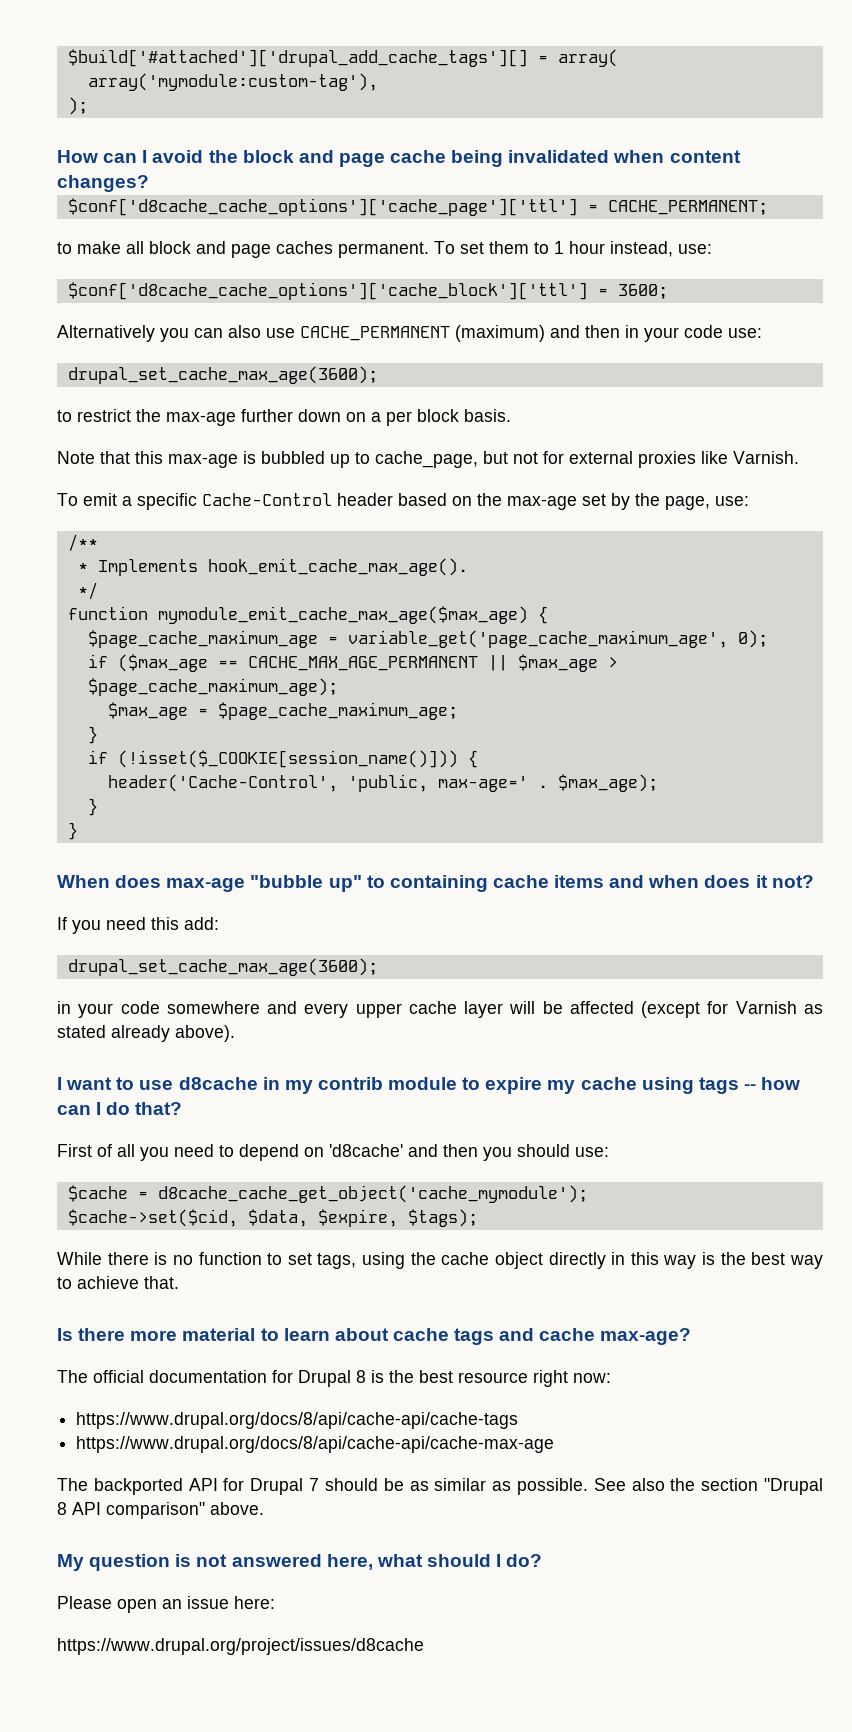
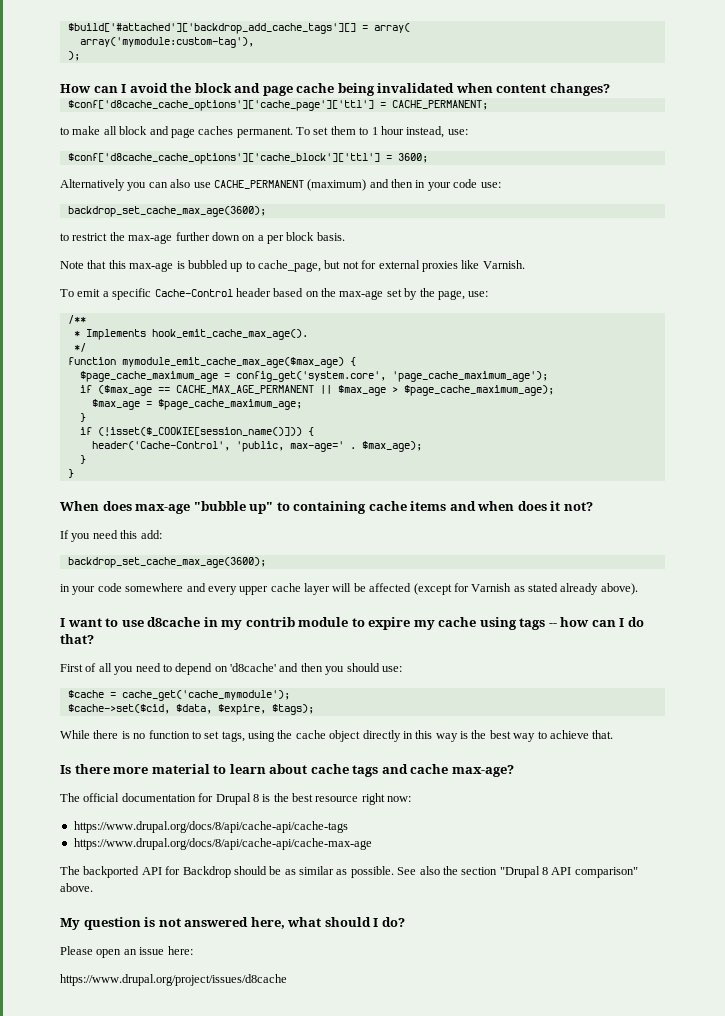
[67,49,528,67] $build['#attached']['drupal_add_cache_tags'][] -> [67,23,356,34] $build['#attached']['backdrop_add_cache_tags'][]
[67,366,378,384] drupal_set_cache_max_age(3600); -> [67,206,266,217] backdrop_set_cache_max_age(3600);
[347,630,768,648] variable_get('page_cache_maximum_age', 0); -> [235,371,548,382] config_get('system.core', 'page_cache_maximum_age');
[67,958,378,976] drupal_set_cache_max_age(3600); -> [67,557,266,568] backdrop_set_cache_max_age(3600);
[157,1185,588,1203] d8cache_cache_get_object('cache_mymodule'); -> [121,690,290,701] cache_get('cache_mymodule');
[250,1478,320,1495] Drupal 7 -> [182,866,231,878] Backdrop

